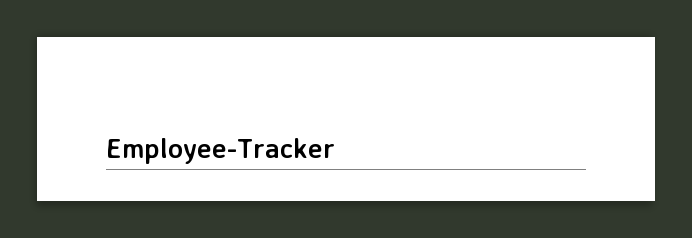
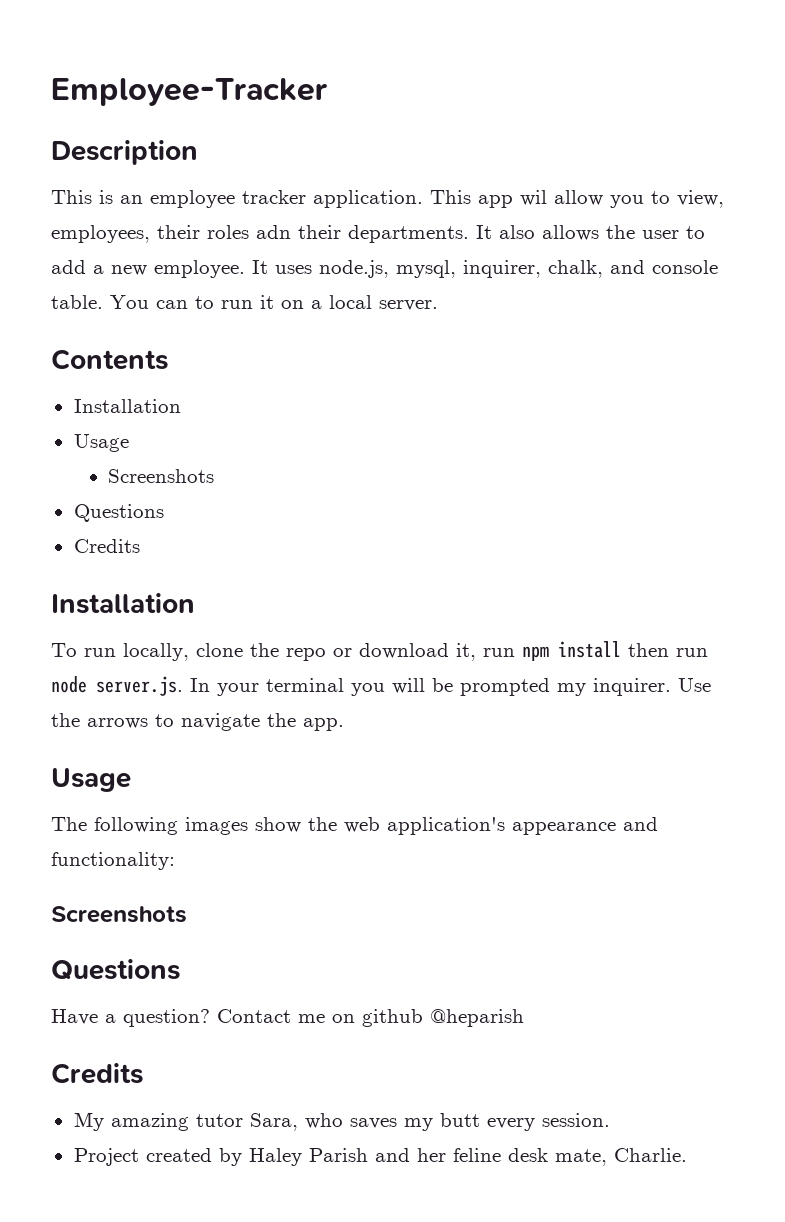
(335, 151) none -> [51,140,198,165] [51,190,724,208] [51,225,705,243] [51,260,718,278] [51,295,438,311] [51,349,168,370] [73,399,181,413] [73,434,129,452] [108,469,215,483] [73,504,164,522] [73,539,140,553] [51,593,195,614] [51,641,708,661] [51,676,711,696] [51,713,344,731] [51,768,131,792] [51,817,658,835] [51,852,175,870] [51,906,187,923] [51,959,180,980] [51,1009,524,1027] [51,1063,143,1084] [73,1112,610,1131] [73,1148,687,1166] // Description // This is an employee tracker application. This app wil allow you to view, employees, their roles adn their departments. It also allows the user to add a new employee. It uses node.js, mysql, inquirer, chalk, and console table. You can to run it on a local server. // Contents // Installation // Usage // Screenshots // Questions // Credits // Installation // To run locally, clone the repo or download it, run npm install then run node server.js. In your terminal you will be prompted my inquirer. Use the arrows to navigate the app. // Usage // The following images show the web application's appearance and functionality: // Screenshots // Questions // Have a question? Contact me on github @heparish // Credits // My amazing tutor Sara, who saves my butt every session. // Project created by Haley Parish and her feline desk mate, Charlie.

